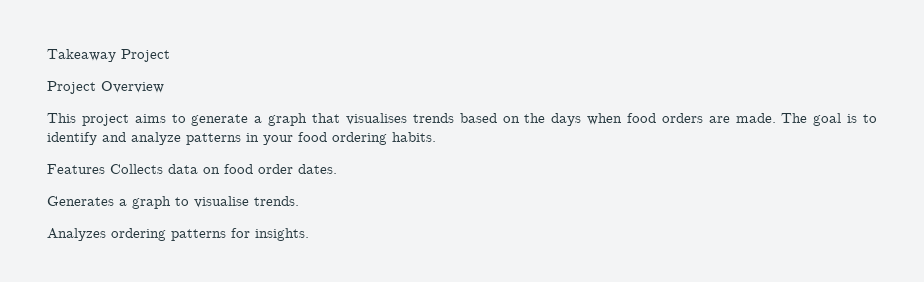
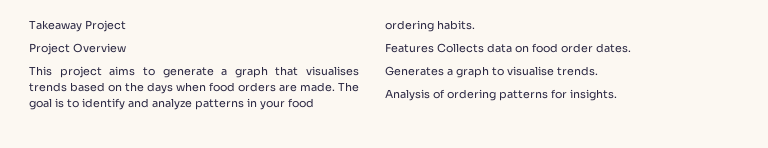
[47,228,106,241] Analyzes -> [385,89,445,101] Analysis of

